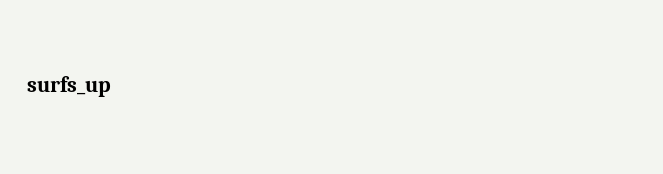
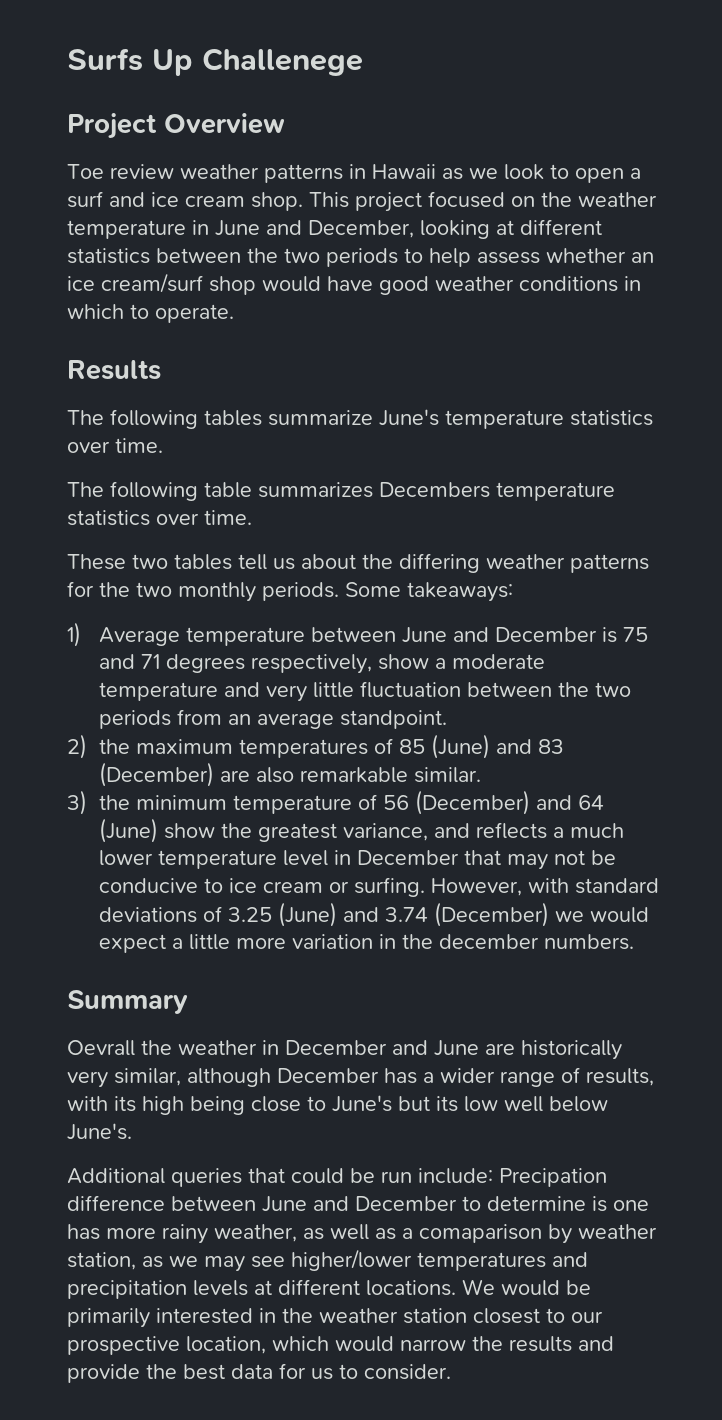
[27,76,111,97] surfs_up -> [67,48,363,76] [67,113,285,139] [67,164,641,183] [67,191,657,212] [67,219,602,239] [67,248,654,267] [67,273,641,295] [67,304,234,323] [67,360,161,380] [67,409,653,429] [67,438,163,453] [67,481,615,501] [67,510,252,526] [67,553,649,573] [67,581,513,602] [67,622,649,647] [99,654,546,674] [99,681,632,702] [99,709,448,729] [67,734,565,759] [99,762,482,787] [67,790,605,815] [99,818,625,843] [99,850,617,870] [99,877,660,897] [99,902,650,927] [99,934,635,953] [67,990,188,1014] [67,1040,622,1060] [67,1067,654,1088] [67,1095,608,1115] [67,1123,132,1140] [67,1168,607,1187] [67,1195,649,1212] [67,1224,657,1244] [67,1249,588,1272] [67,1279,591,1299] [67,1308,603,1328] [67,1336,614,1355] [67,1363,451,1383] Surfs Up Challenege // Project Overview // Toe review weather patterns in Hawaii as we look to open a surf and ice cream shop. This project focused on the weather temperature in June and December, looking at different statistics between the two periods to help assess whether an ice cream/surf shop would have good weather conditions in which to operate. // Results // The following tables summarize June's temperature statistics over time. // The following table summarizes Decembers temperature statistics over time. // These two tables tell us about the differing weather patterns for the two monthly periods. Some takeaways: // 1) Average temperature between June and December is 75 and 71 degrees respectively, show a moderate temperature and very little fluctuation between the two periods from an average standpoint. // 2) the maximum temperatures of 85 (June) and 83 (December) are also remarkable similar. // 3) the minimum temperature of 56 (December) and 64 (June) show the greatest variance, and reflects a much lower temperature level in December that may not be conducive to ice cream or surfing. However, with standard deviations of 3.25 (June) and 3.74 (December) we would expect a little more variation in the december numbers. // Summary // Oevrall the weather in December and June are historically very similar, although December has a wider range of results, with its high being close to June's but its low well below June's. // Additional queries that could be run include: Precipation difference between June and December to determine is one has more rainy weather, as well as a comaparison by weather station, as we may see higher/lower temperatures and precipitation levels at different locations. We would be primarily interested in the weather station closest to our prospective location, which would narrow the results and provide the best data for us to consider.

